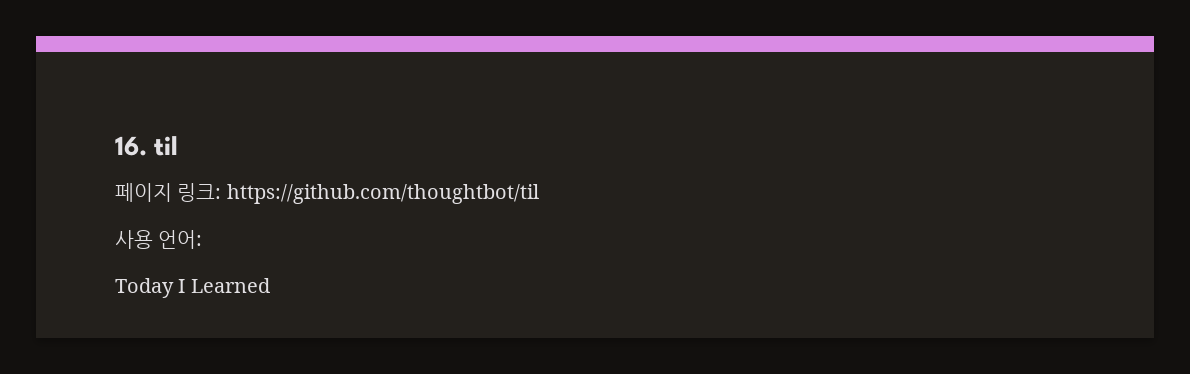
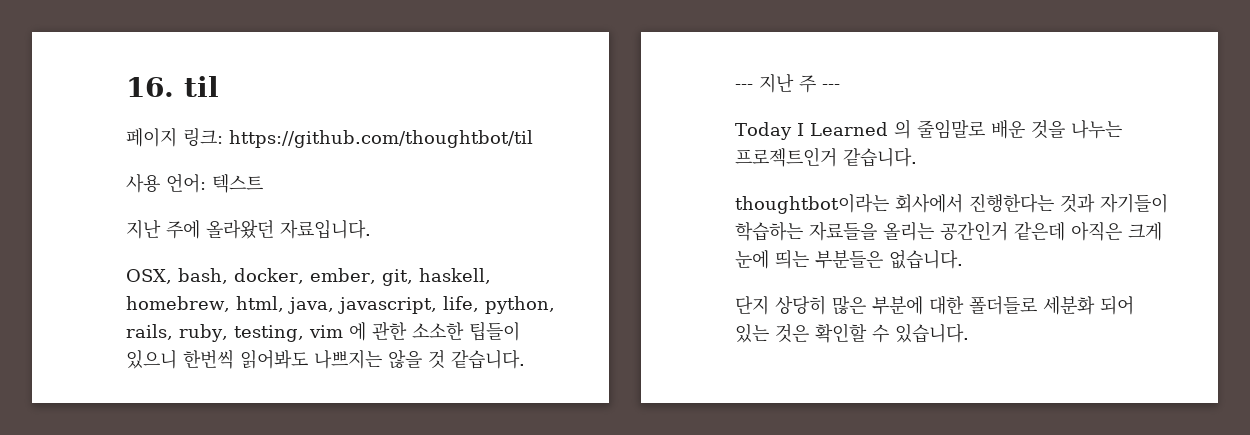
[115,278,270,298] // Today I Learned -> [212,174,263,193] [126,219,371,239] [126,268,491,286] [126,296,555,314] [126,322,520,342] [126,349,525,369] [735,73,840,93] [735,119,1122,140] [735,147,917,167] [735,193,1168,214] [735,221,1162,241] [735,249,963,269] [735,295,1134,315] [735,323,969,343] 텍스트 // 지난 주에 올라왔던 자료입니다. // OSX, bash, docker, ember, git, haskell, homebrew, html, java, javascript, life, python, rails, ruby, testing, vim 에 관한 소소한 팁들이 있으니 한번씩 읽어봐도 나쁘지는 않을 것 같습니다. // --- 지난 주 --- // Today I Learned 의 줄임말로 배운 것을 나누는 프로젝트인거 같습니다. // thoughtbot이라는 회사에서 진행한다는 것과 자기들이 학습하는 자료들을 올리는 공간인거 같은데 아직은 크게 눈에 띄는 부분들은 없습니다. // 단지 상당히 많은 부분에 대한 폴더들로 세분화 되어 있는 것은 확인할 수 있습니다.

